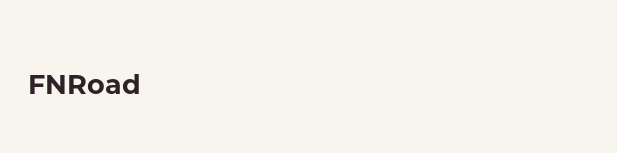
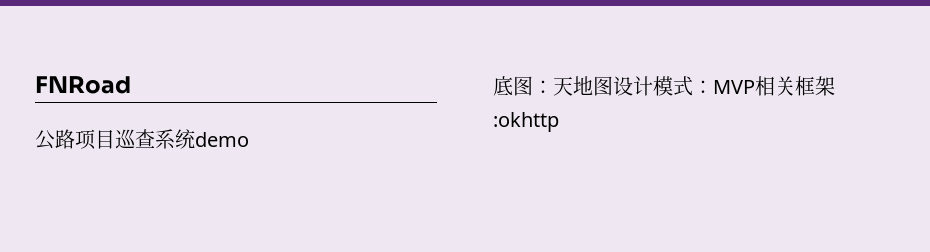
(141, 84) none -> [35,129,249,150] [493,76,835,96] [493,112,559,132] // 公路项目巡查系统demo // 底图：天地图设计模式：MVP相关框架:okhttp

